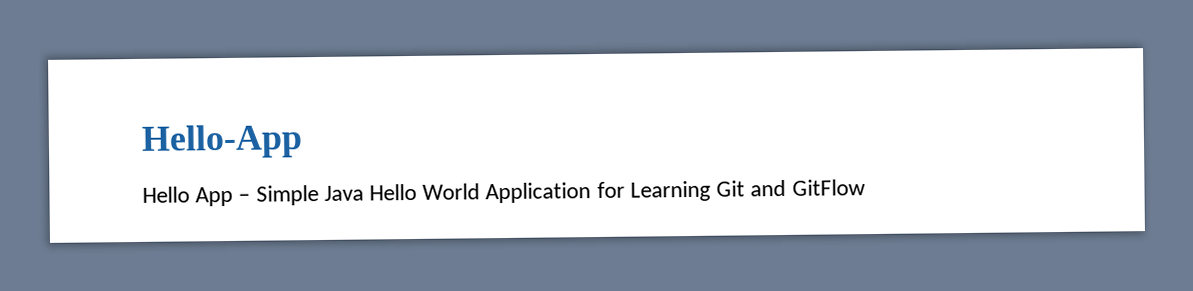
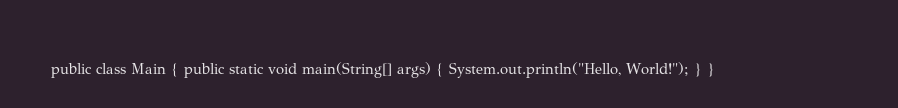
[141,124,303,159] [142,179,866,207] Hello-App // Hello App – Simple Java Hello World Application for Learning Git and GitFlow -> [51,62,715,78] public class Main { public static void main(String[] args) { System.out.println("Hello, World!"); } }

